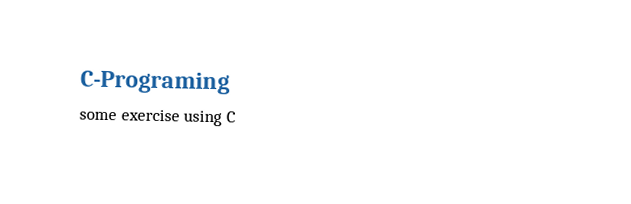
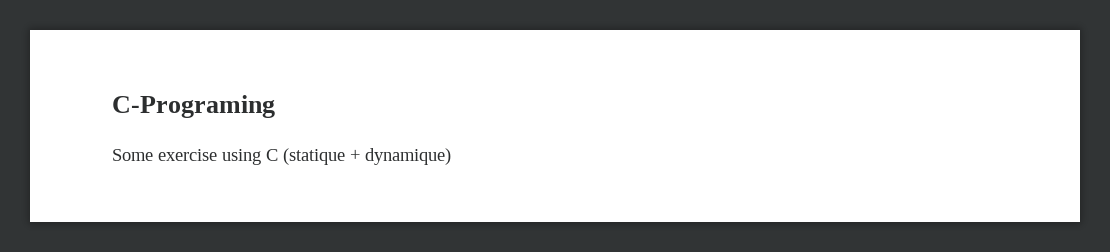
[79,111,117,121] some -> [112,149,153,161] Some
(236, 117) none -> [283,148,451,165] (statique + dynamique)

